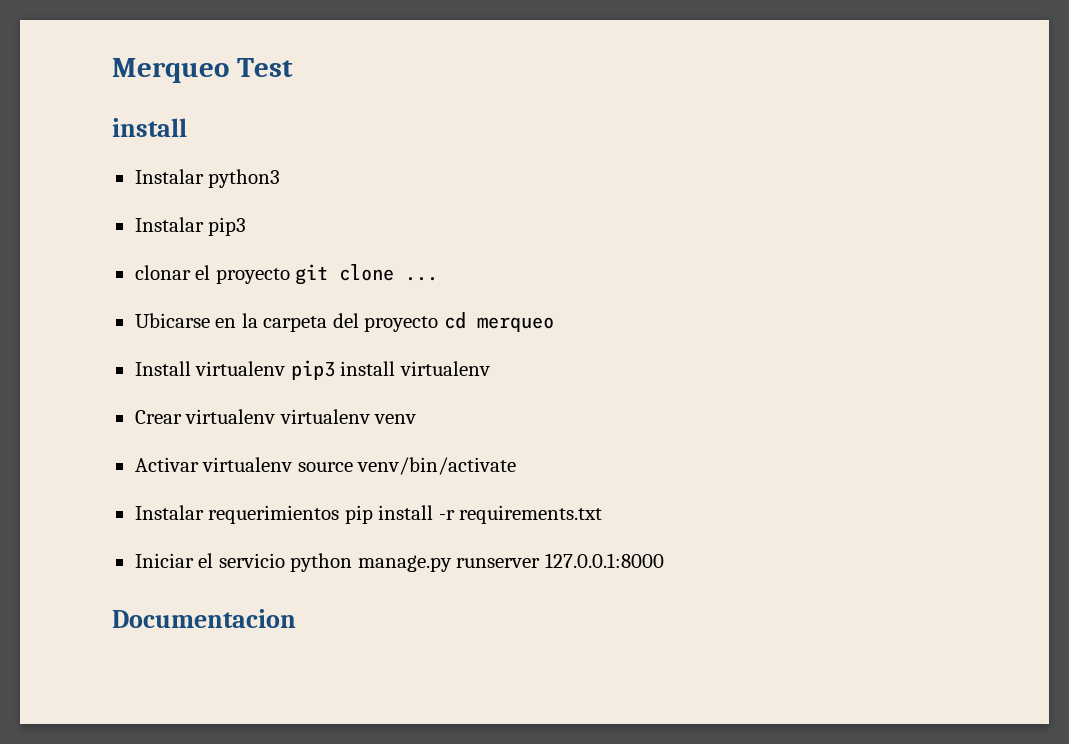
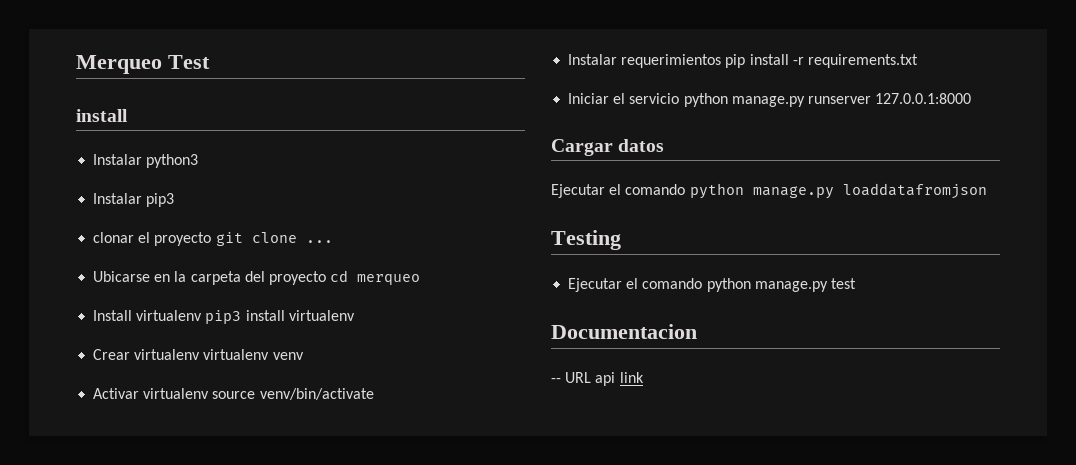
[112,609,296,628] Documentacion -> [551,139,665,156] [551,183,987,199] [551,230,621,250] [568,278,856,292] [551,324,697,339] [551,372,644,386] Cargar datos // Ejecutar el comando python manage.py loaddatafromjson // Testing // Ejecutar el comando python manage.py test // Documentacion // -- URL api link

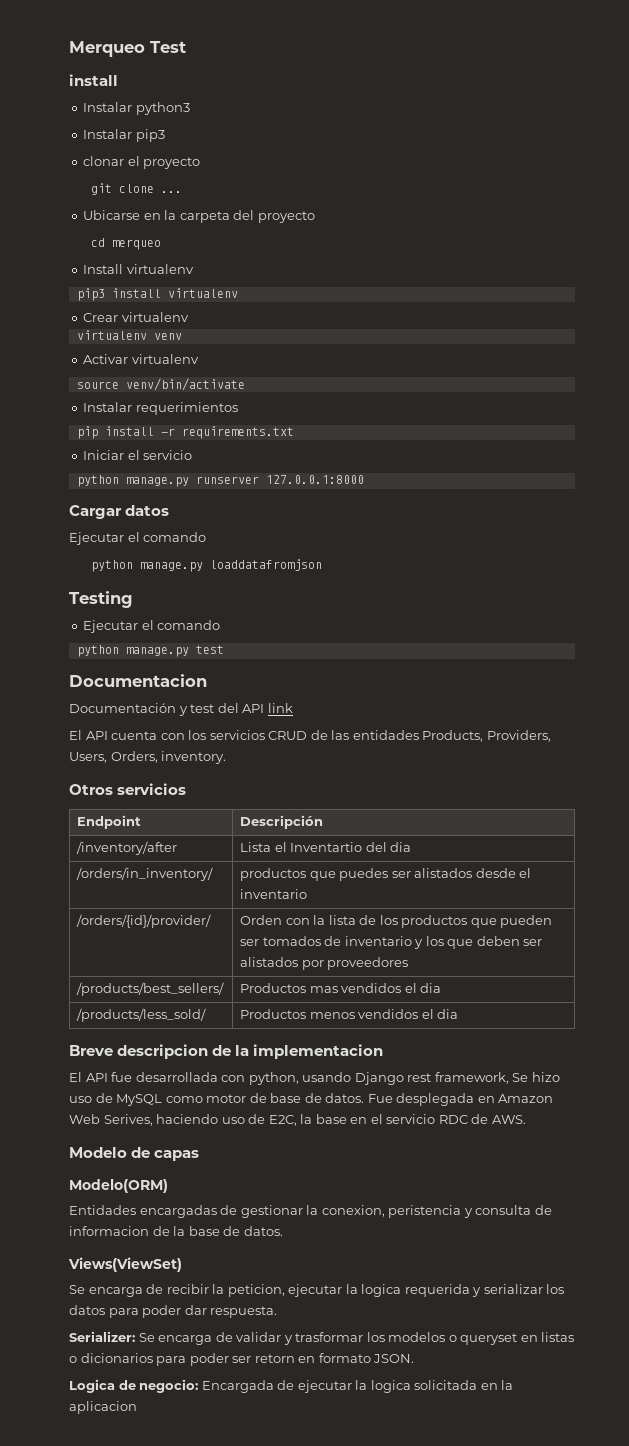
(212, 239) none -> (201, 163) //
(326, 278) none -> (315, 217) //
(203, 315) none -> (194, 269) //
(201, 354) none -> (189, 317) //
(210, 393) none -> (199, 359) //
(722, 61) none -> (238, 408) //
(680, 98) none -> (193, 455) //
(686, 189) none -> (207, 537) //
(703, 283) none -> (221, 625) //
[551,372,644,386] -- URL api link -> [69,703,293,716] [69,730,551,742] [69,751,227,764] [69,783,187,795] [77,815,142,829] [240,815,324,829] [76,841,178,855] [240,842,412,852] [76,867,214,881] [240,868,532,881] [240,889,308,899] [76,914,212,928] [240,915,553,928] [240,936,543,949] [240,957,409,970] [76,982,225,996] [240,983,442,993] [76,1008,207,1022] [240,1009,459,1019] [69,1044,384,1059] [69,1072,560,1085] [69,1093,554,1106] [69,1114,526,1126] [69,1147,200,1161] [69,1179,168,1193] [69,1205,552,1218] [69,1226,283,1236] [68,1257,182,1272] [69,1284,565,1297] [69,1305,278,1318] [69,1331,575,1345] [69,1353,415,1366] [69,1379,514,1393] [69,1401,137,1414] Documentación y test del API link // El API cuenta con los servicios CRUD de las entidades Products, Providers, Users, Orders, inventory. // Otros servicios // Endpoint | Descripción // /inventory/after | Lista el Inventartio del dia // /orders/in_inventory/ | productos que puedes ser alistados desde el inventario // /orders/{id}/provider/ | Orden con la lista de los productos que pueden ser tomados de inventario y los que deben ser alistados por proveedores // /products/best_sellers/ | Productos mas vendidos el dia // /products/less_sold/ | Productos menos vendidos el dia // Breve descripcion de la implementacion // El API fue desarrollada con python, usando Django rest framework, Se hizo uso de MySQL como motor de base de datos. Fue desplegada en Amazon Web Serives, haciendo uso de E2C, la base en el servicio RDC de AWS. // Modelo de capas // Modelo(ORM) // Entidades encargadas de gestionar la conexion, peristencia y consulta de informacion de la base de datos. // Views(ViewSet) // Se encarga de recibir la peticion, ejecutar la logica requerida y serializar los datos para poder dar respuesta. // Serializer: Se encarga de validar y trasformar los modelos o queryset en listas o dicionarios para poder ser retorn en formato JSON. // Logica de negocio: Encargada de ejecutar la logica solicitada en la aplicacion

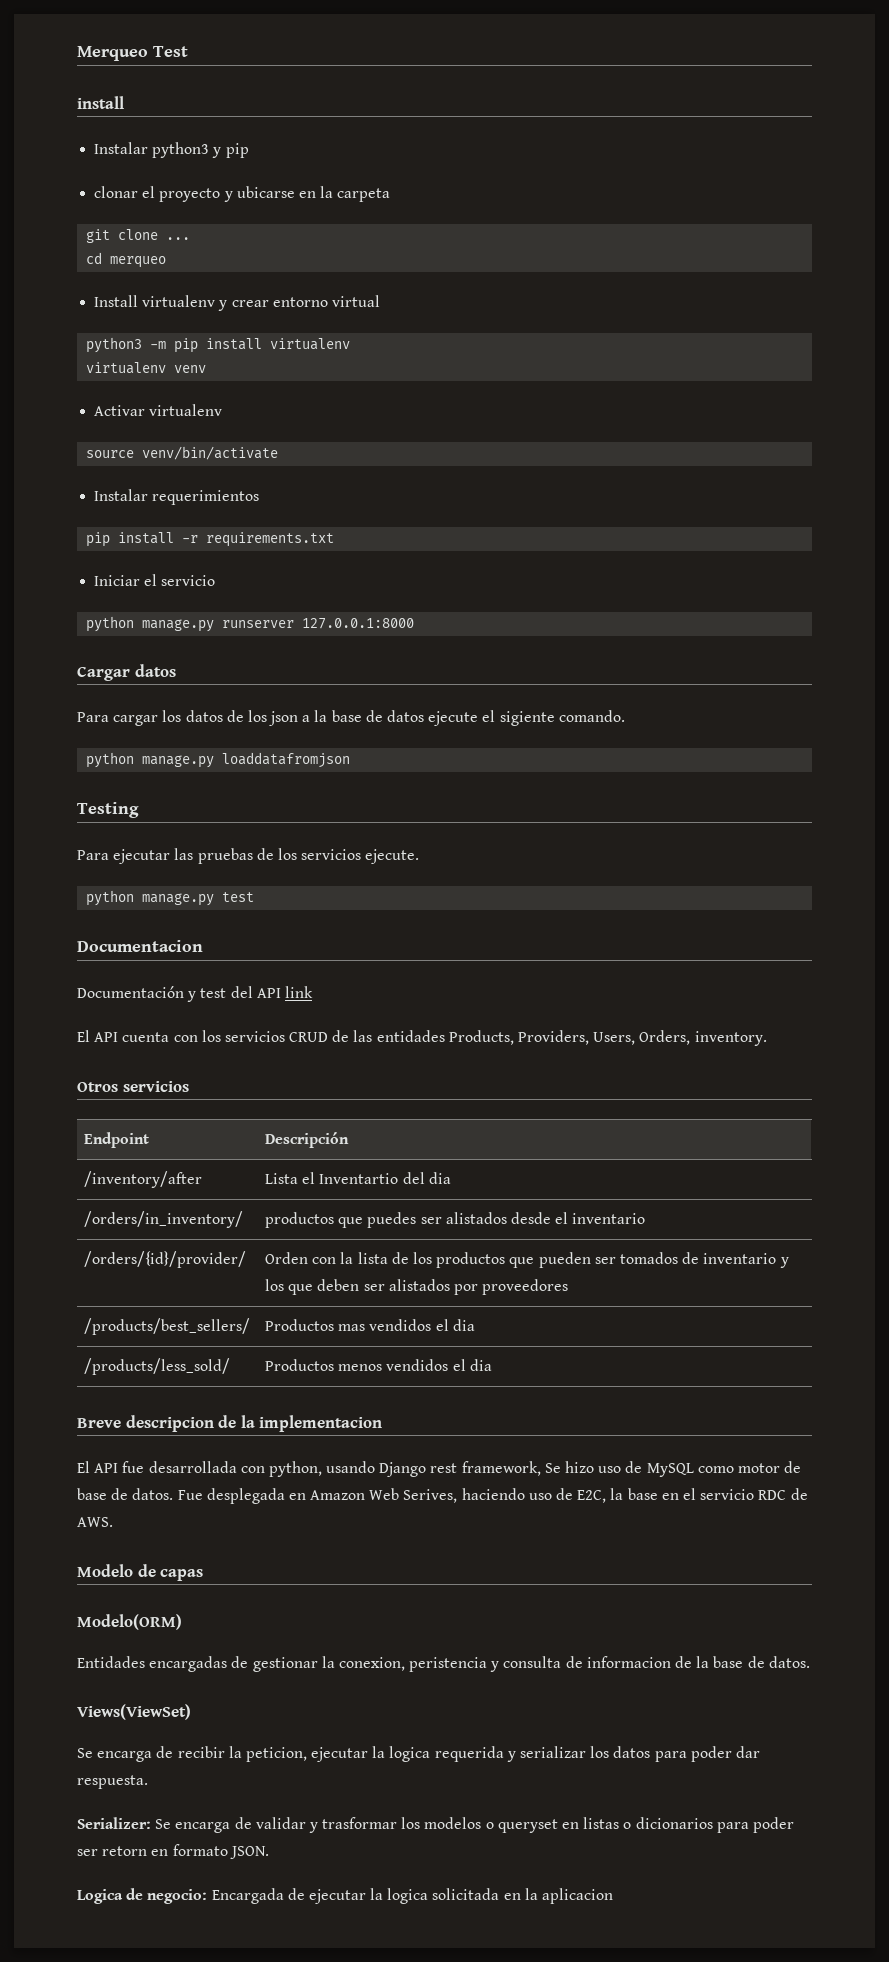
[83,129,165,142] // Instalar pip3 -> [212,143,249,158] y pip
[91,183,183,195] [83,210,315,223] [91,238,162,250] [83,264,194,274] [76,288,105,301] // git clone ... // Ubicarse en la carpeta del proyecto // cd merqueo // Install virtualenv // pip3 -> [223,186,391,202] [86,229,191,243] [86,252,167,268] [94,295,380,311] [86,337,199,353] y ubicarse en la carpeta // git clone ... // cd merqueo // Install virtualenv y crear entorno virtual // python3 -m pip
[83,312,189,322] // Crear virtualenv -> (351, 344) none
[69,532,207,545] [91,559,323,572] [69,591,133,608] [83,620,221,633] Ejecutar el comando // python manage.py loaddatafromjson // Testing // Ejecutar el comando -> [77,710,625,726] [86,752,351,768] [77,802,139,818] [77,848,420,864] Para cargar los datos de los json a la base de datos ejecute el sigiente comando. // python manage.py loaddatafromjson // Testing // Para ejecutar las pruebas de los servicios ejecute.

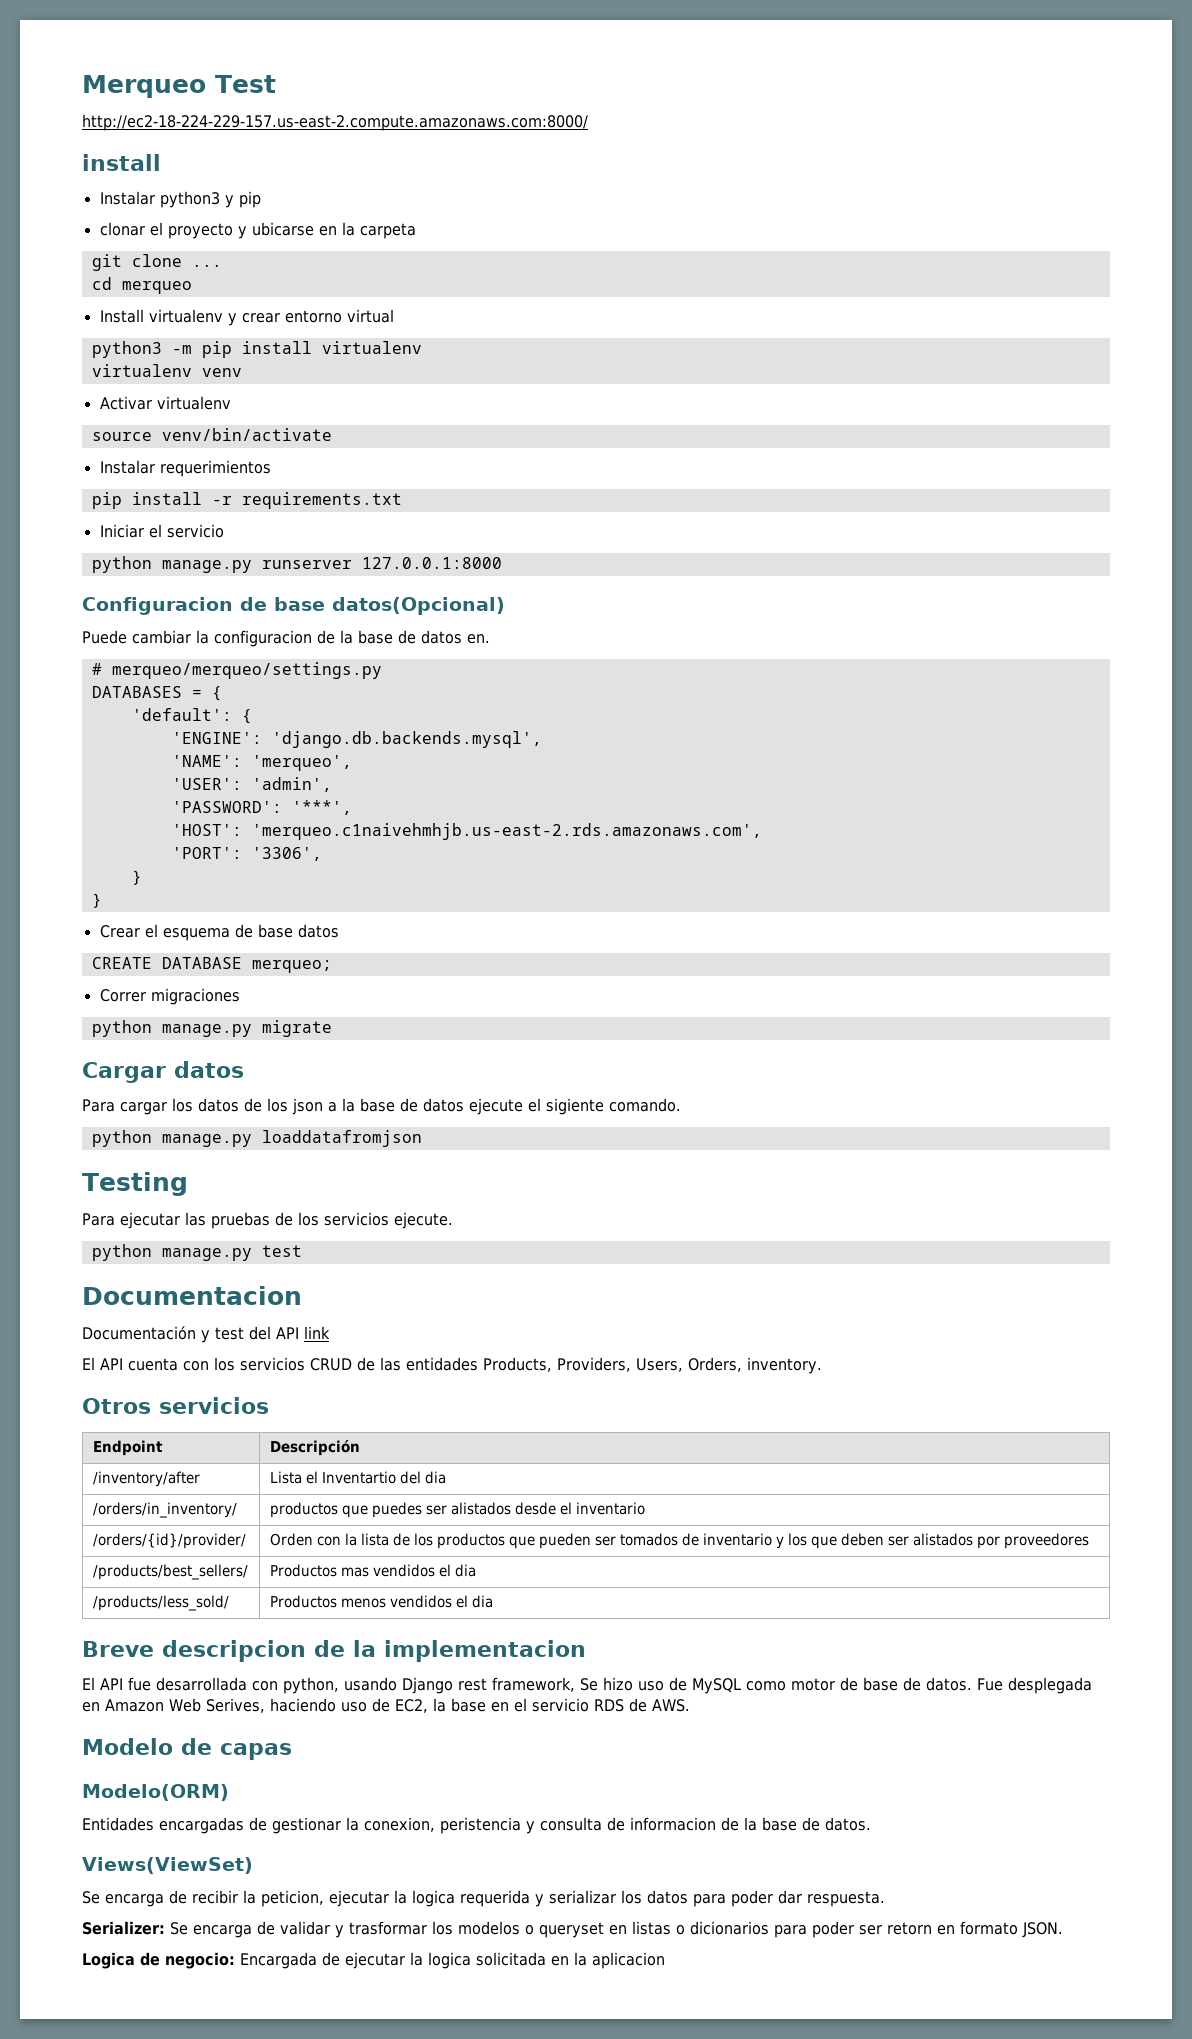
(188, 51) none -> [82,114,588,131] // http://ec2-18-224-229-157.us-east-2.compute.amazonaws.com:8000/
(415, 623) none -> [82,597,505,615] [82,630,490,647] [91,662,382,679] [91,686,222,701] [131,708,252,724] [171,731,542,748] [171,755,352,771] [171,777,332,792] [171,800,352,815] [171,823,762,840] [171,847,322,861] [131,870,142,885] [91,893,102,908] [99,924,339,941] [91,957,332,973] [99,988,240,1005] [91,1020,332,1037] // Configuracion de base datos(Opcional) // Puede cambiar la configuracion de la base de datos en. // # merqueo/merqueo/settings.py // DATABASES = { // 'default': { // 'ENGINE': 'django.db.backends.mysql', // 'NAME': 'merqueo', // 'USER': 'admin', // 'PASSWORD': '***', // 'HOST': 'merqueo.c1naivehmhjb.us-east-2.rds.amazonaws.com', // 'PORT': '3306', // } // } // Crear el esquema de base datos // CREATE DATABASE merqueo; // Correr migraciones // python manage.py migrate
[577,1490,607,1503] E2C, -> [394,1699,428,1713] EC2,
[758,1490,787,1500] RDC -> [593,1699,624,1712] RDS

